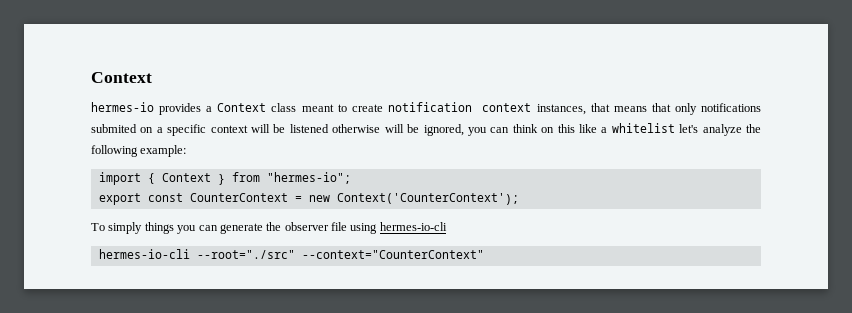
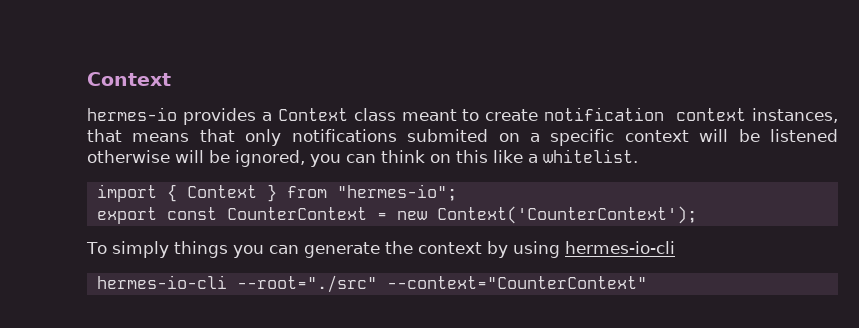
[611,123,762,136] [91,145,187,157] whitelist let's analyze the following example: -> [543,149,638,163] whitelist.
[284,222,347,231] observer file -> [417,241,508,258] context by

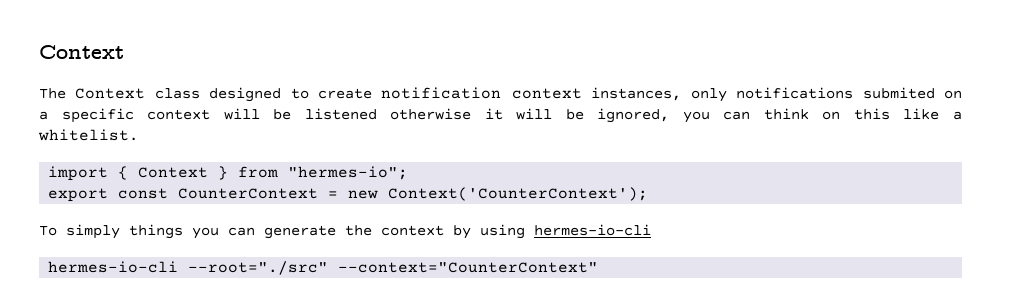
[87,107,272,125] hermes-io provides a -> [39,88,66,99] The
[401,109,457,121] meant -> [209,87,282,102] designed
[87,129,235,142] that means that -> (682, 94) none
(170, 156) none -> [484,108,503,120] it

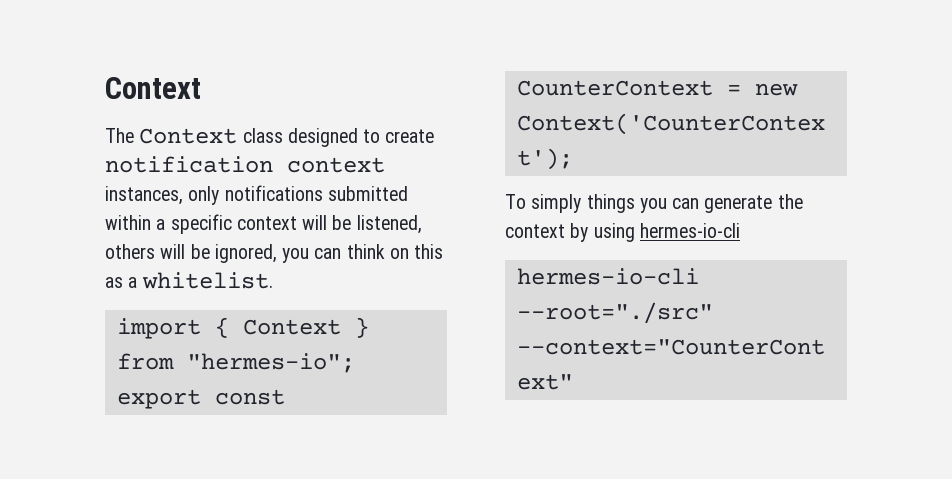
[862,87,963,99] submited on -> [327,186,408,201] [105,215,151,230] submitted within
[304,108,503,120] listened otherwise it -> [356,215,422,234] [105,244,155,259] listened, others
[903,108,940,120] like -> [105,277,123,288] as

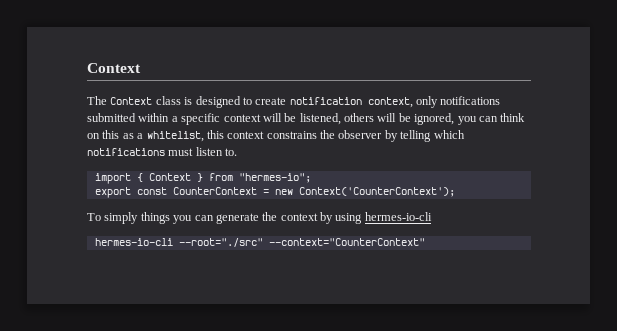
(283, 135) none -> [184,97,193,105] is
[287,157,385,173] [105,186,183,205] context instances, -> [367,97,413,108] context,
[141,272,273,289] whitelist. -> [146,130,465,142] [87,147,238,156] whitelist, this context constrains the observer by telling which notifications must listen to.

